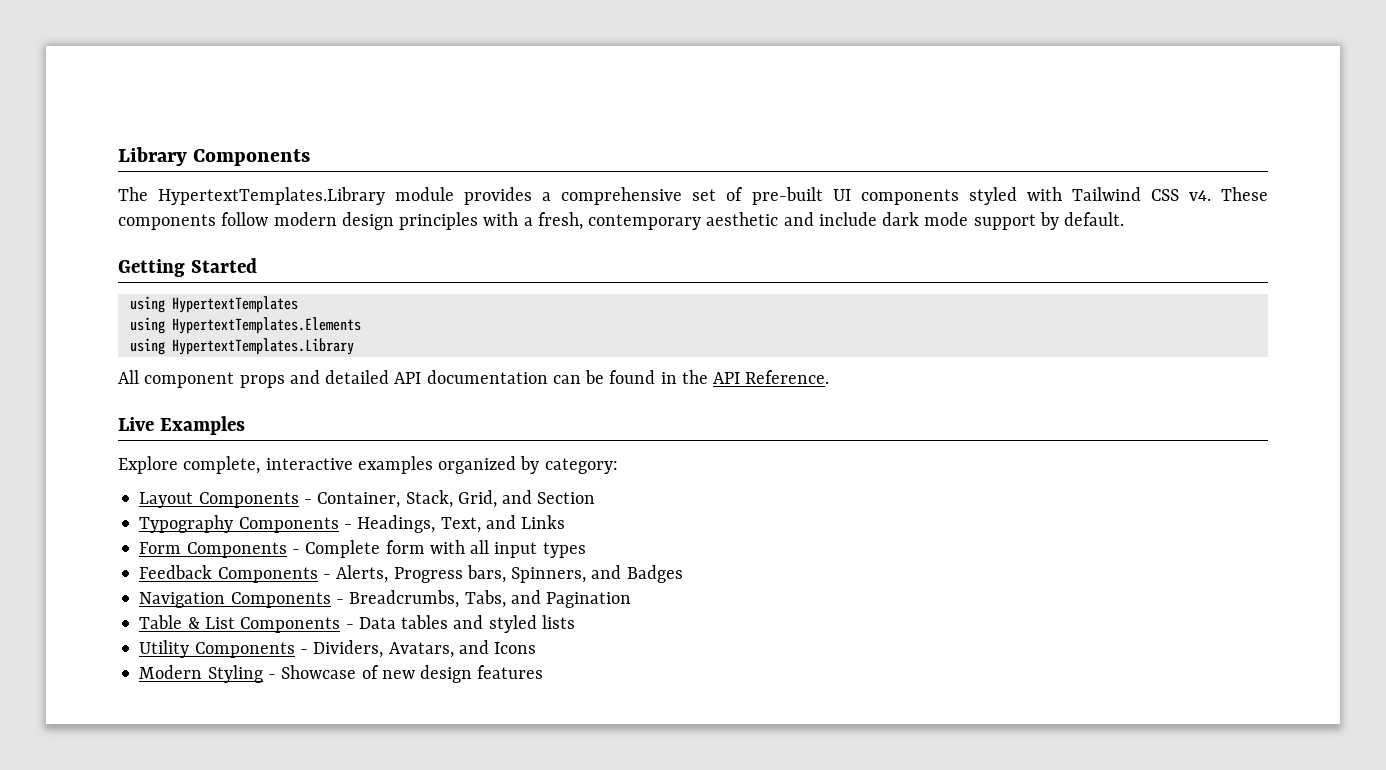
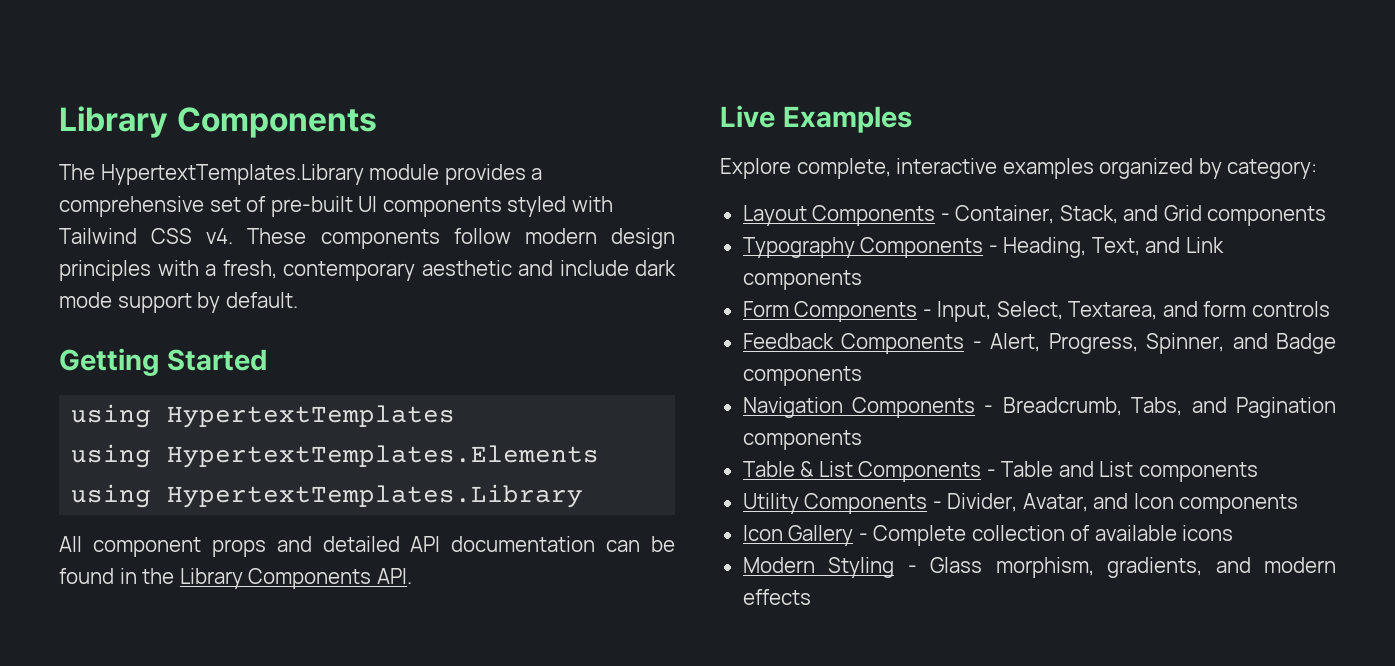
[713,370,830,384] API Reference. -> [179,568,412,589] Library Components API.
[457,490,596,508] Grid, and Section -> [1123,205,1327,226] and Grid components
[357,515,436,533] Headings, -> [1003,237,1087,258] Heading,
[521,515,566,529] Links -> [1185,237,1224,253] [742,270,862,290] Link components
[305,540,586,558] [139,565,683,583] Complete form with all input types // Feedback Components - Alerts, Progress bars, Spinners, and Badges -> [937,301,1330,322] [742,333,1336,354] [742,366,862,386] Input, Select, Textarea, and form controls // Feedback Components - Alert, Progress, Spinner, and Badge components
[349,590,460,608] Breadcrumbs, -> [1002,397,1122,416] Breadcrumb,
(632, 600) none -> [742,430,862,450] components
[358,615,575,633] [139,640,537,658] [139,665,544,683] Data tables and styled lists // Utility Components - Dividers, Avatars, and Icons // Modern Styling - Showcase of new design features -> [1001,461,1258,482] [742,493,1299,514] [742,525,1234,546] [742,557,1336,578] [742,589,811,605] Table and List components // Utility Components - Divider, Avatar, and Icon components // Icon Gallery - Complete collection of available icons // Modern Styling - Glass morphism, gradients, and modern effects

